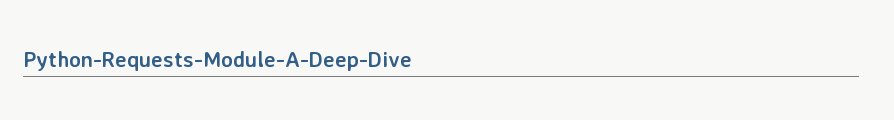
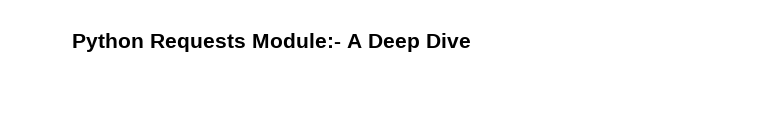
[23,51,412,71] Python-Requests-Module-A-Deep-Dive -> [72,33,471,52] Python Requests Module:- A Deep Dive

